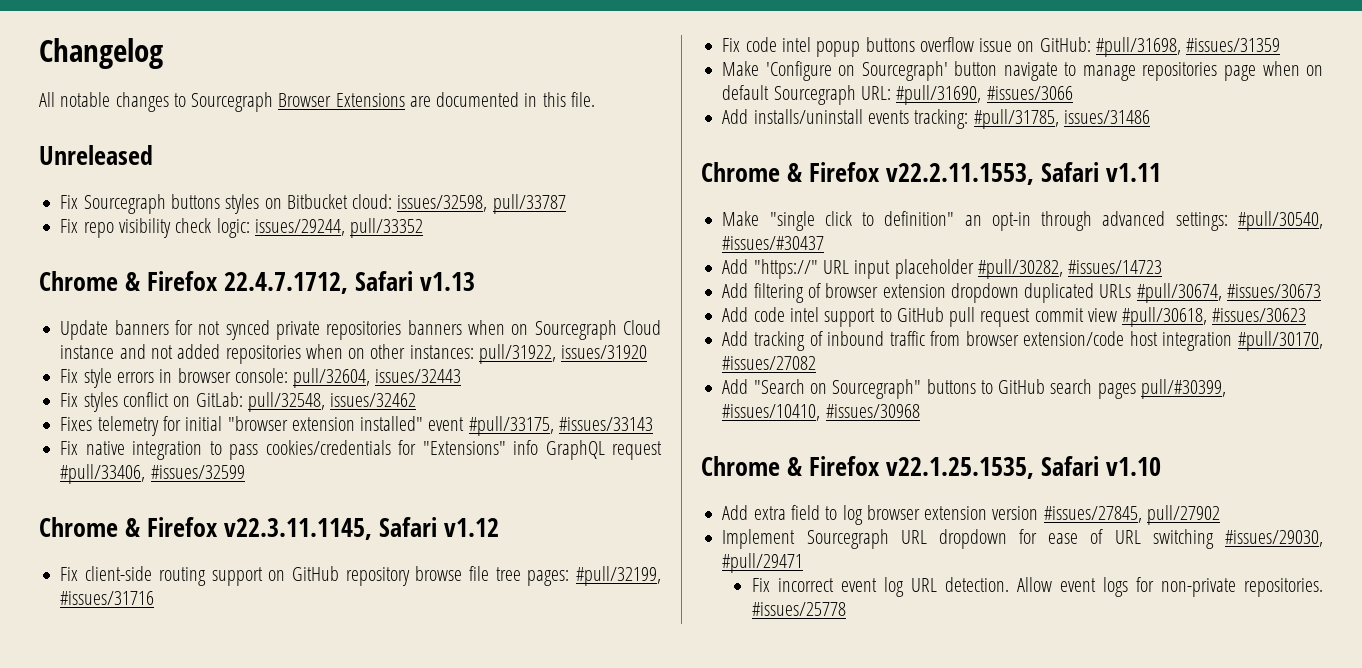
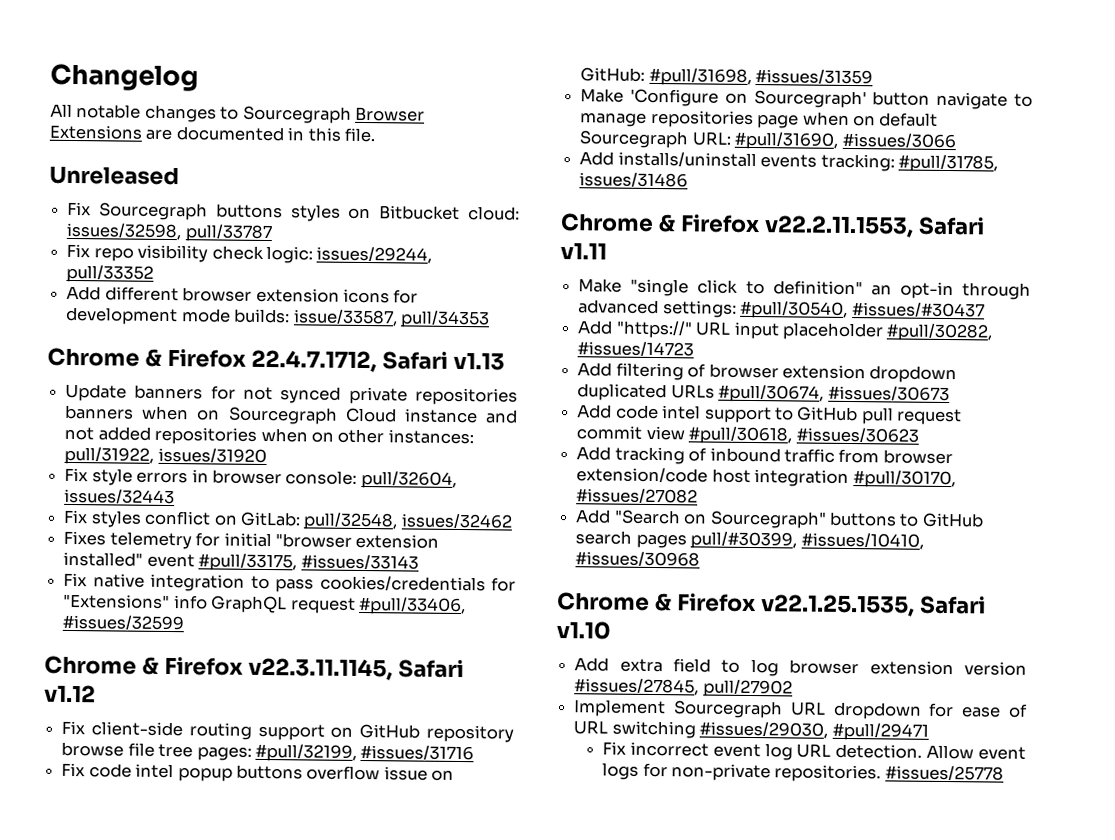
(424, 228) none -> [66,285,419,304] [65,306,490,329] // Add different browser extension icons for development mode builds: issue/33587, pull/34353

